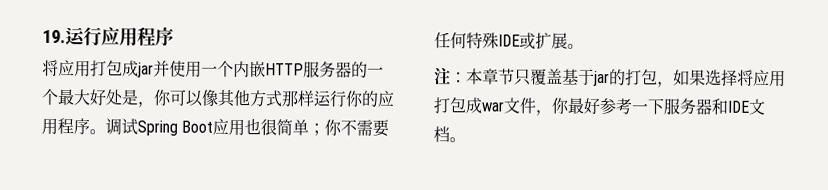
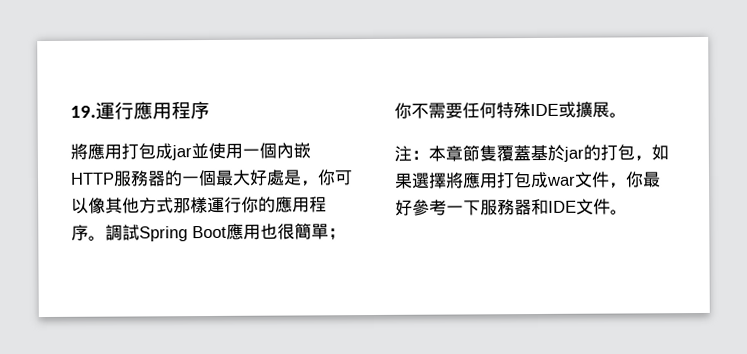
[65,27,120,47] 运行应 -> [95,101,153,120] 運行應
[42,59,75,77] 将应 -> [70,143,105,160] 將應
[153,60,384,78] [41,88,123,106] 并使用一个内嵌HTTP服务器的一个最大好处 -> [191,142,311,160] [70,169,285,187] 並使用一個內嵌HTTP服務器的一個最大好處
[297,90,395,108] 样运行你的应 -> [190,196,293,214] 樣運行你的應
[105,118,138,136] 调试 -> [105,224,140,241] 調試
[212,118,310,137] 应用也很简单 -> [226,223,329,240] 應用也很簡單
[535,32,552,49] 扩 -> [575,101,593,118] 擴
[498,68,595,86] 节只覆盖基于 -> [462,144,565,162] 節隻覆蓋基於
[705,69,770,86] 选择将应 -> [411,172,481,189] 選擇將應
[599,98,616,115] 参 -> [412,198,430,216] 參
[679,98,696,115] 务 -> [497,199,515,216] 務
[433,126,450,143] 档 -> [593,198,611,215] 件

